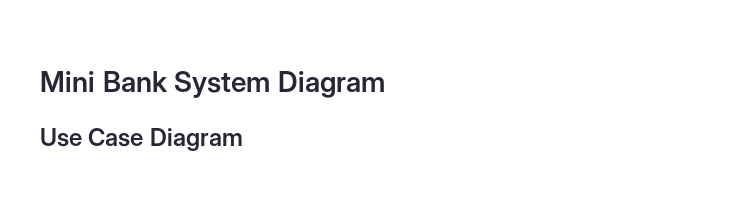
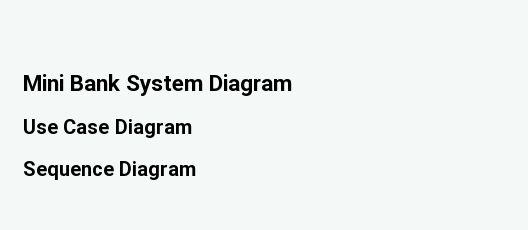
(243, 139) none -> [23,161,197,180] // Sequence Diagram

